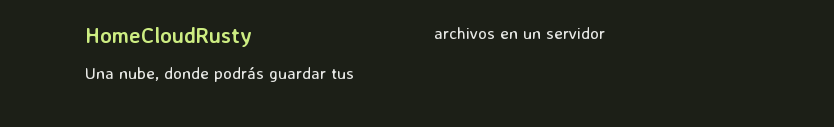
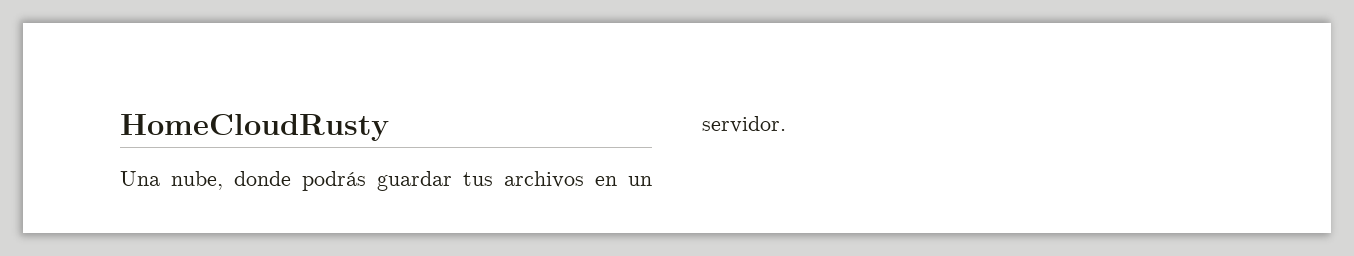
[546,27,605,39] servidor -> [702,116,786,133] servidor.

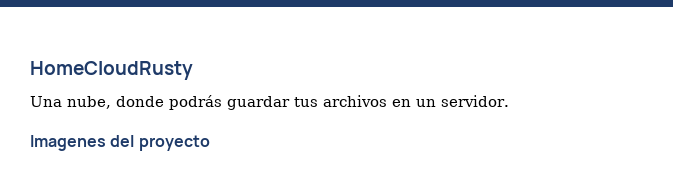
(786, 124) none -> [30,135,210,151] // Imagenes del proyecto

